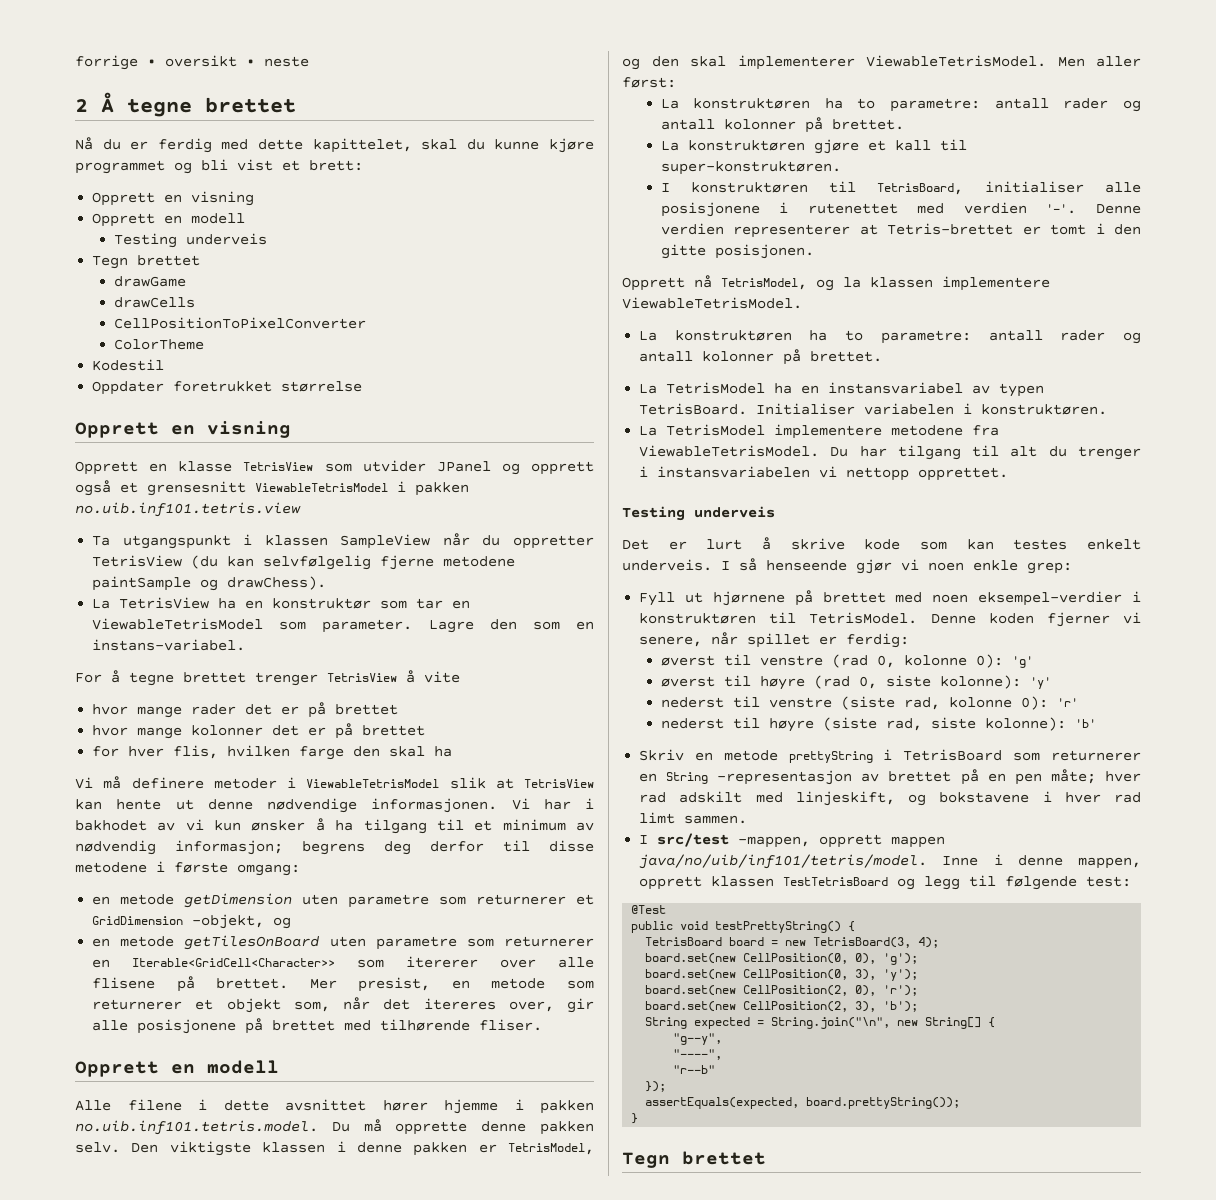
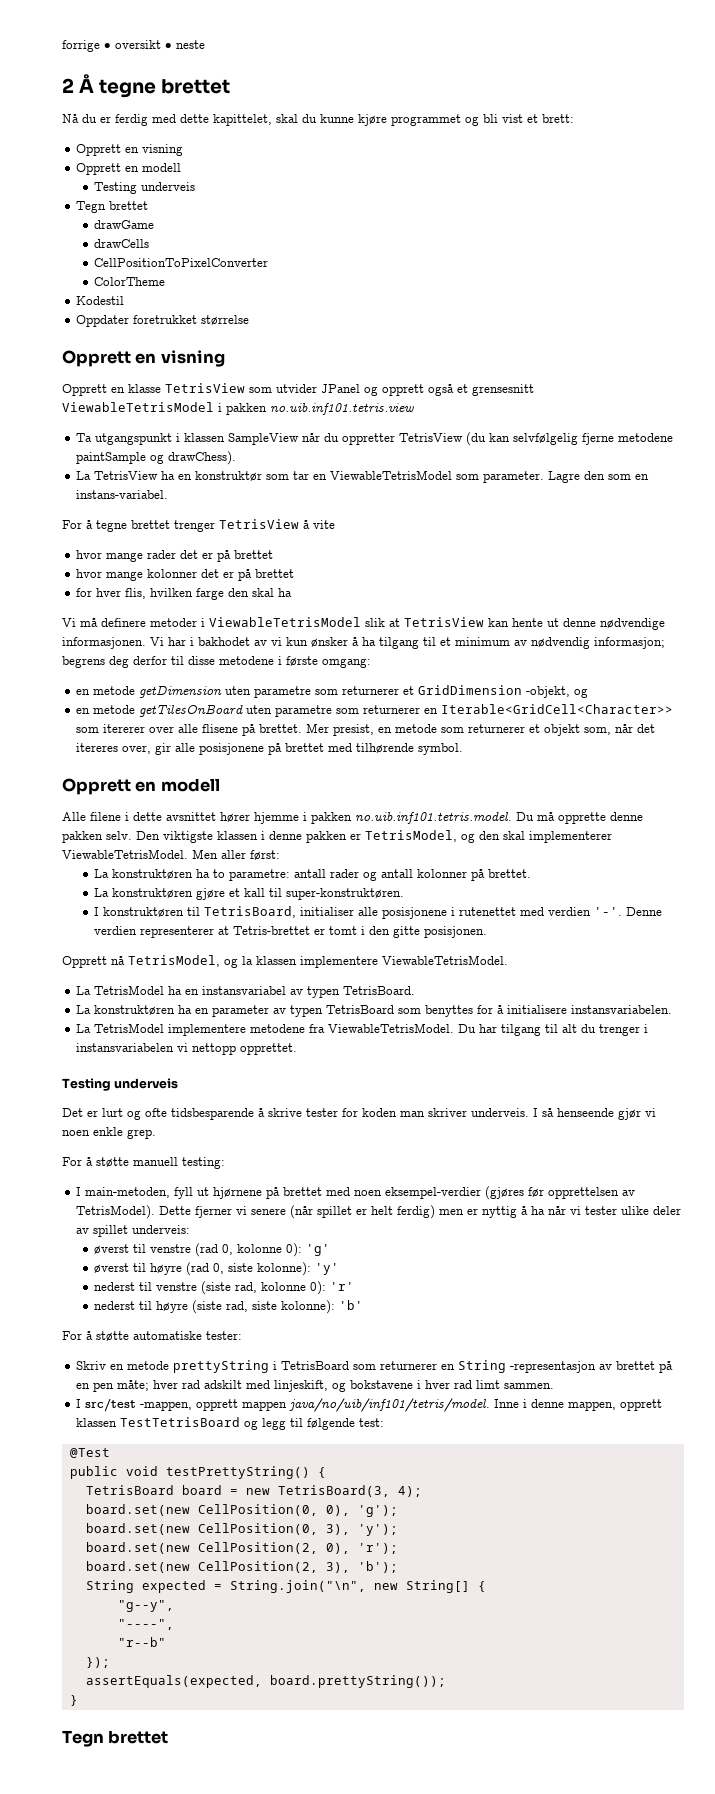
[479,1019,543,1031] fliser. -> [418,743,464,755] symbol.
[639,330,1141,344] [639,349,883,365] // La konstruktøren ha to parametre: antall rader og antall kolonner på brettet. -> (508, 960) none
[756,403,1108,415] Initialiser variabelen i konstruktøren. -> [76,1005,673,1017] // La konstruktøren ha en parameter av typen TetrisBoard som benyttes for å initialisere instansvariabelen.
[762,537,1141,550] å skrive kode som kan testes enkelt -> [127,1108,467,1120] og ofte tidsbesparende å skrive tester for koden man skriver
[1027,562,1072,574] [639,592,676,606] grep: // Fyll -> [127,1129,156,1139] [62,1157,225,1169] [76,1187,194,1199] grep. // For å støtte manuell testing: // I main-metoden, fyll
[1132,591,1141,602] [639,612,1141,627] [639,632,910,648] i konstruktøren til TetrisModel. Denne koden fjerner vi senere, når spillet er ferdig: -> [485,1186,636,1200] [76,1205,682,1219] [76,1225,191,1237] (gjøres før opprettelsen av TetrisModel). Dette fjerner vi senere (når spillet er helt ferdig) men er nyttig å ha når vi tester ulike deler av spillet underveis:
(1096, 723) none -> [62,1331,242,1341] // For å støtte automatiske tester:

